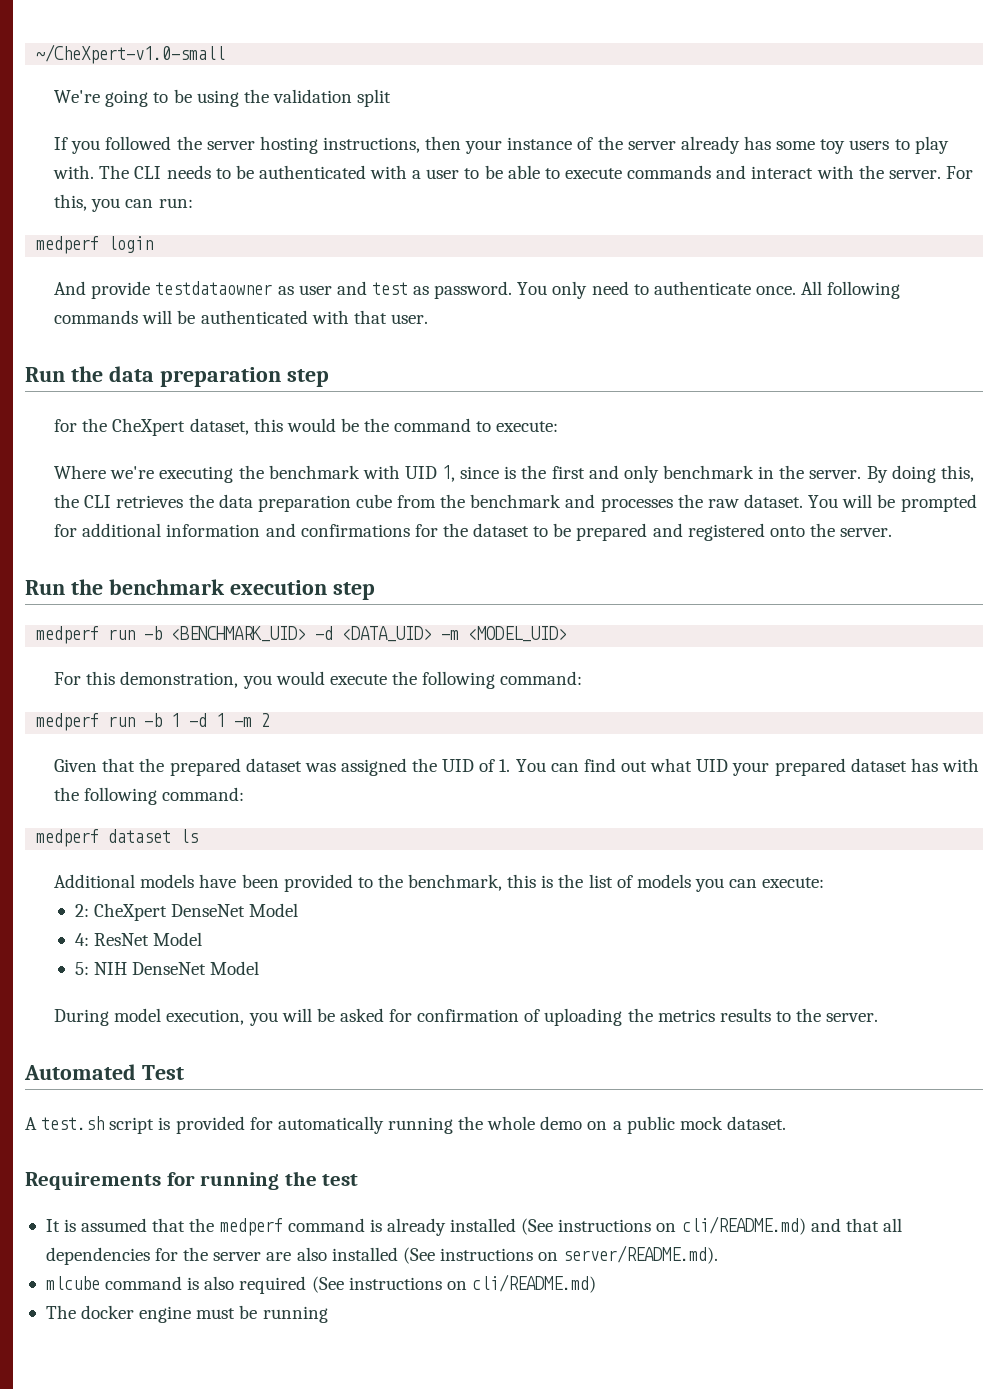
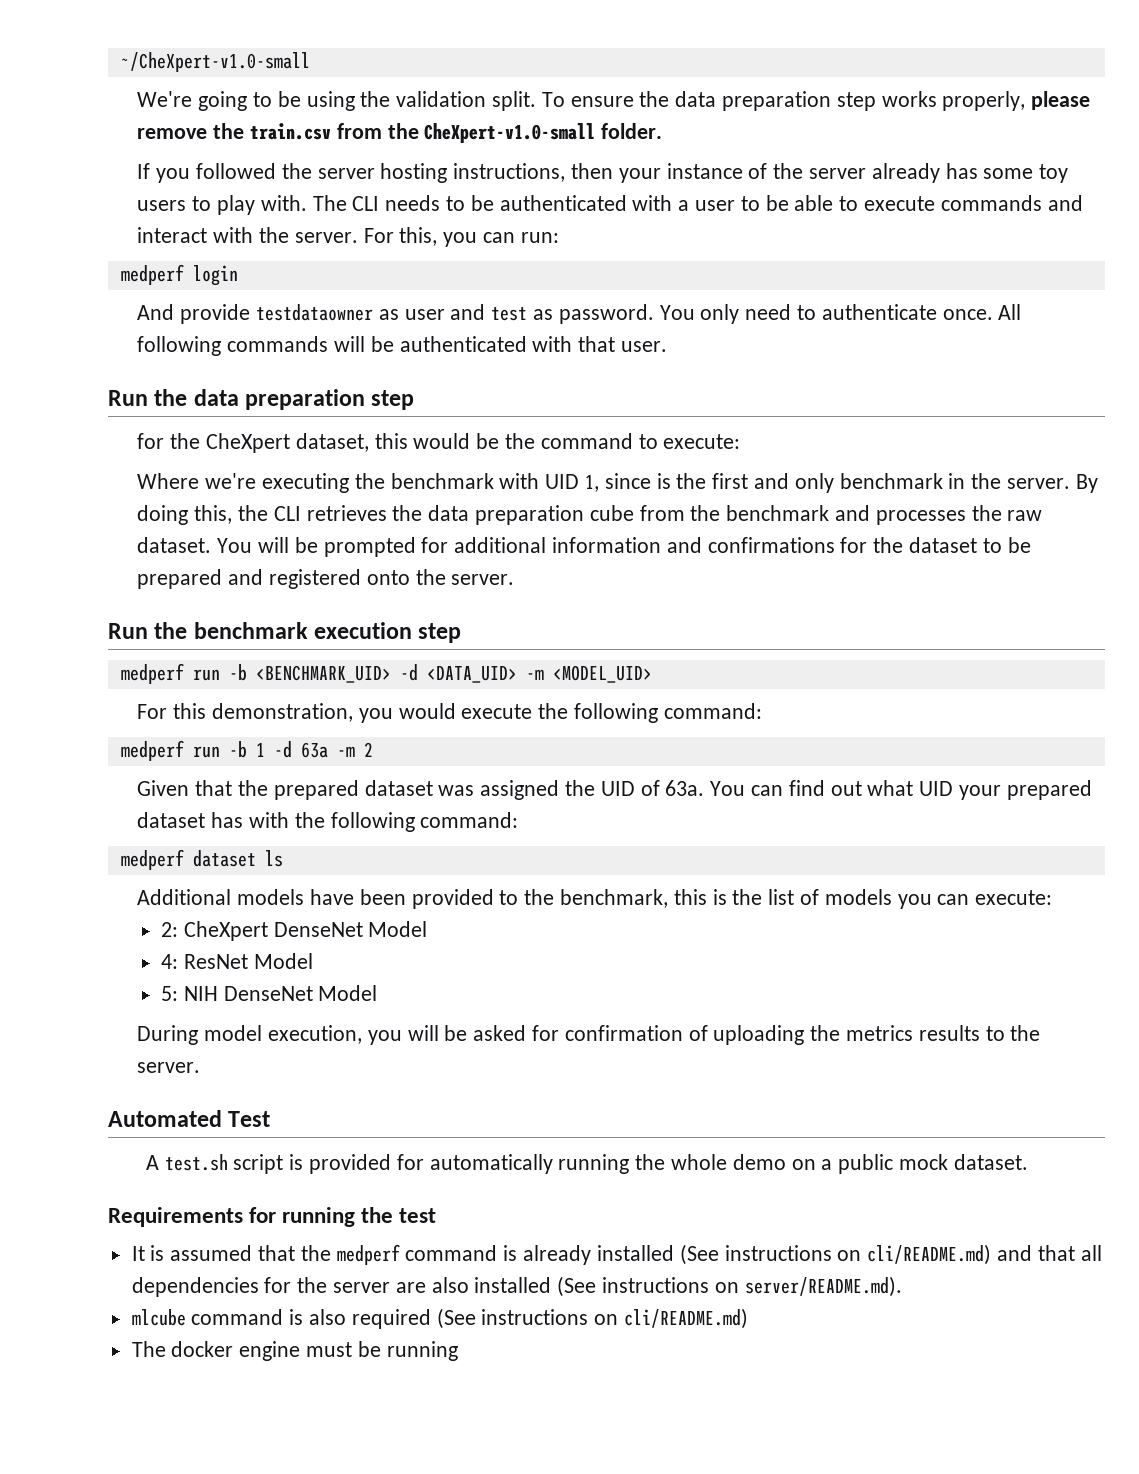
[357,89,392,107] split -> [491,91,1091,111] [137,123,663,143] split. To ensure the data preparation step works properly, please remove the train.csv from the CheXpert-v1.0-small folder.
[216,713,226,727] 1 -> [300,742,328,758] 63a
[499,759,511,772] 1. -> [665,780,705,796] 63a.

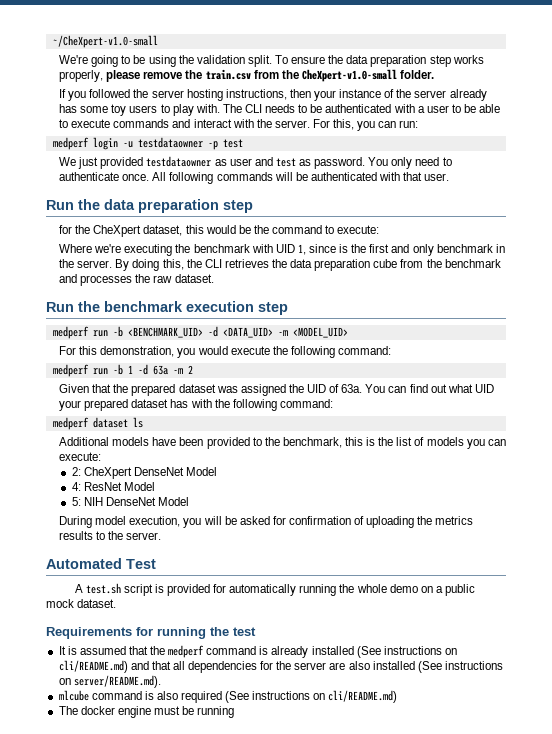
[137,304,251,324] // And provide -> [122,137,243,150] [59,157,144,169] -u testdataowner -p test // We just provided
[217,537,1031,557] [137,569,515,589] You will be prompted for additional information and confirmations for the dataset to be prepared and registered onto the server. -> (214, 278) none

